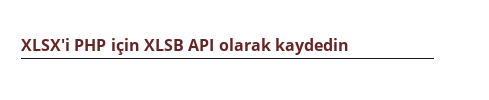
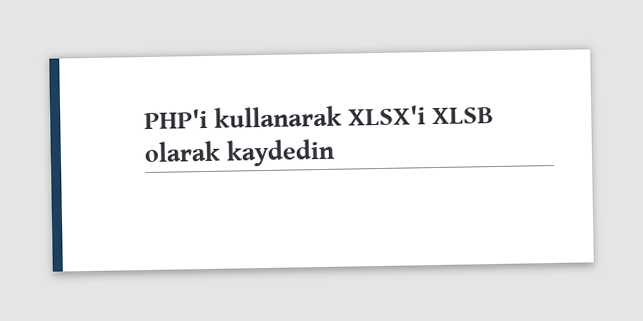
[21,38,215,55] XLSX'i PHP için XLSB API -> [144,105,494,130] PHP'i kullanarak XLSX'i XLSB

